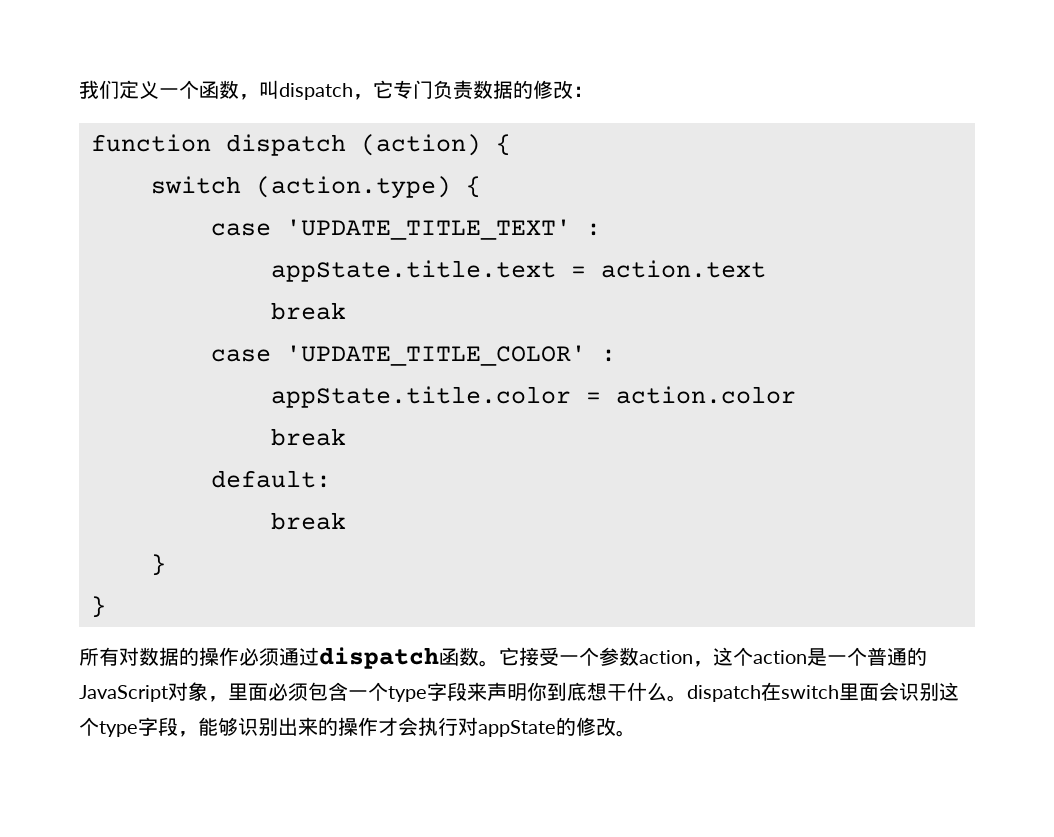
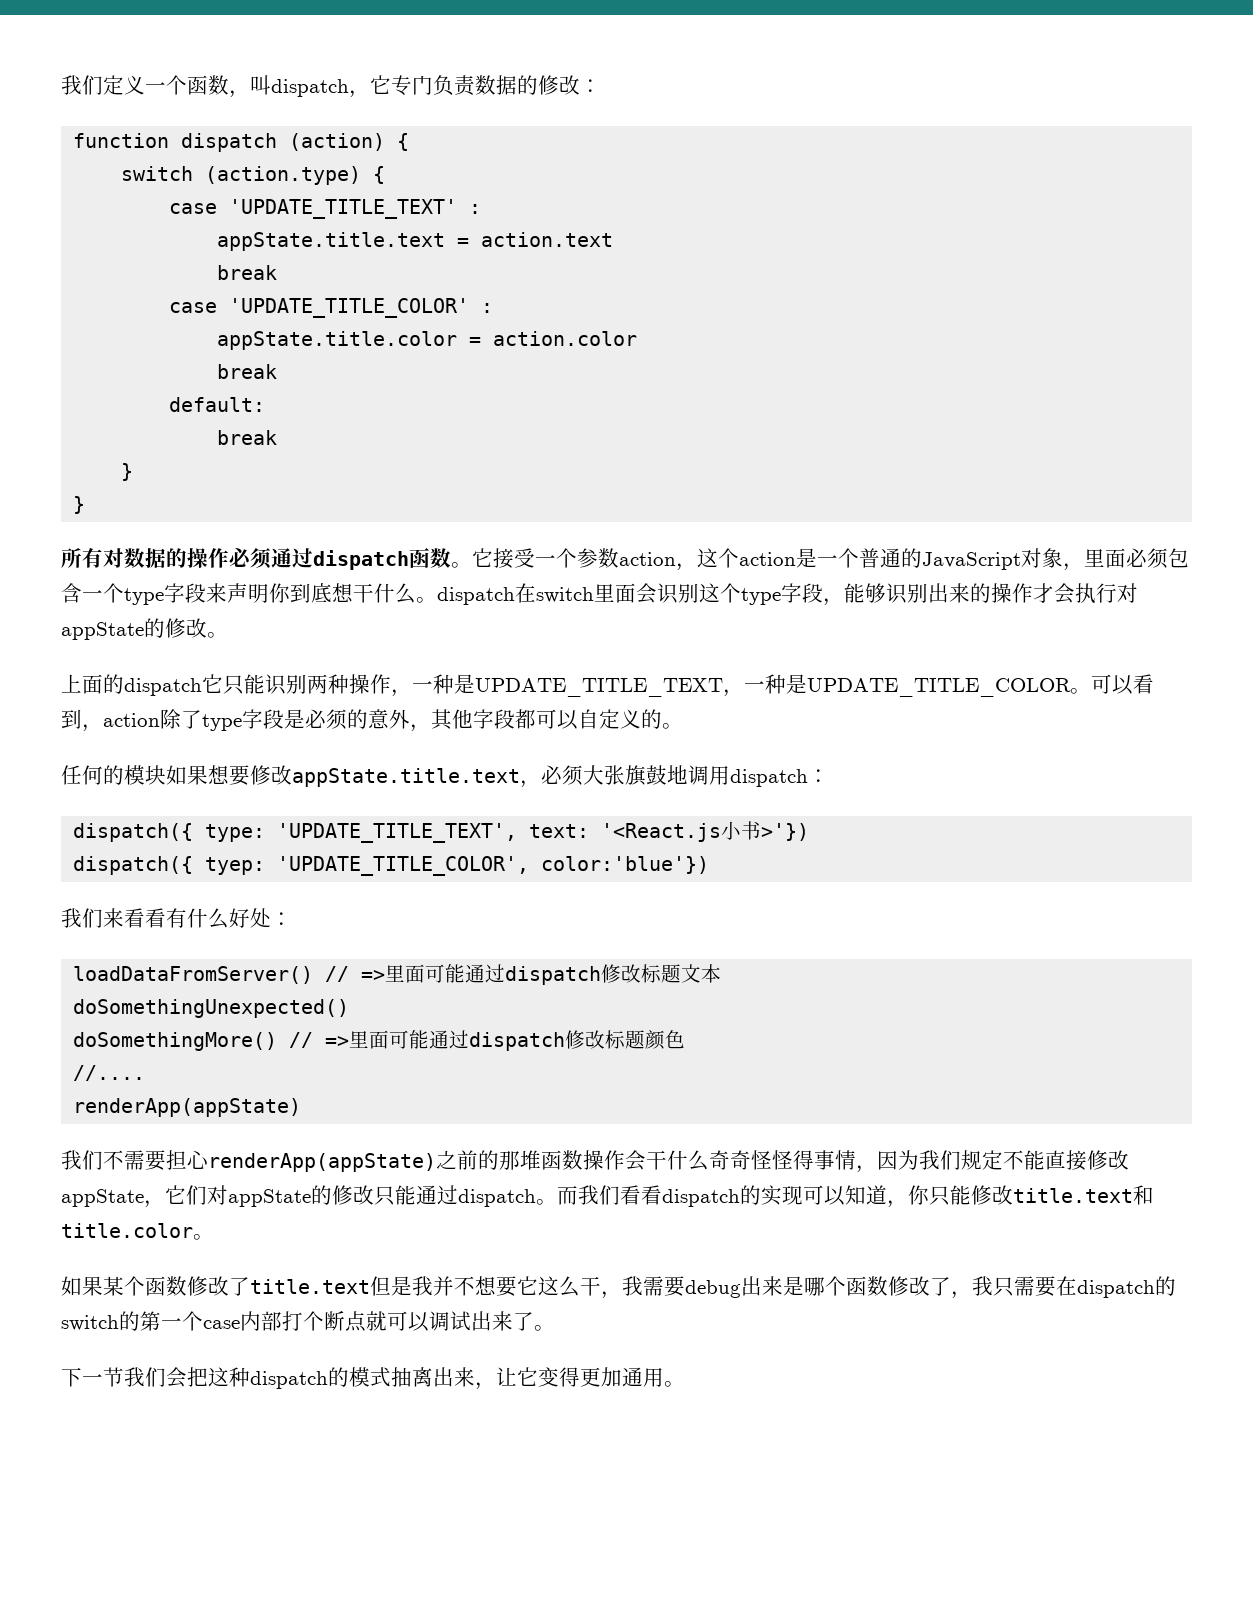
(636, 733) none -> [61,674,1154,697] [61,709,683,732] [61,765,829,788] [73,821,810,843] [73,856,710,876] [61,908,292,929] [73,964,722,985] [73,999,350,1018] [73,1030,686,1051] [73,1065,146,1081] [73,1098,302,1117] [61,1150,1129,1173] [61,1185,1154,1208] [61,1223,214,1240] [61,1276,1176,1299] [61,1311,555,1332] [61,1367,685,1390] // 上面的dispatch它只能识别两种操作，一种是UPDATE_TITLE_TEXT，一种是UPDATE_TITLE_COLOR。可以看到，action除了type字段是必须的意外，其他字段都可以自定义的。 // 任何的模块如果想要修改appState.title.text，必须大张旗鼓地调用dispatch： // dispatch({ type: 'UPDATE_TITLE_TEXT', text: '<React.js小书>'}) // dispatch({ tyep: 'UPDATE_TITLE_COLOR', color:'blue'}) // 我们来看看有什么好处： // loadDataFromServer() // =>里面可能通过dispatch修改标题文本 // doSomethingUnexpected() // doSomethingMore() // =>里面可能通过dispatch修改标题颜色 // //.... // renderApp(appState) // 我们不需要担心renderApp(appState)之前的那堆函数操作会干什么奇奇怪怪得事情，因为我们规定不能直接修改appState，它们对appState的修改只能通过dispatch。而我们看看dispatch的实现可以知道，你只能修改title.text和title.color。 // 如果某个函数修改了title.text但是我并不想要它这么干，我需要debug出来是哪个函数修改了，我只需要在dispatch的switch的第一个case内部打个断点就可以调试出来了。 // 下一节我们会把这种dispatch的模式抽离出来，让它变得更加通用。

